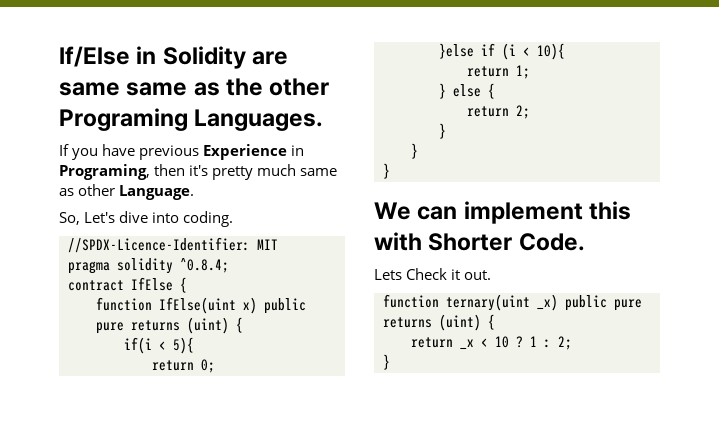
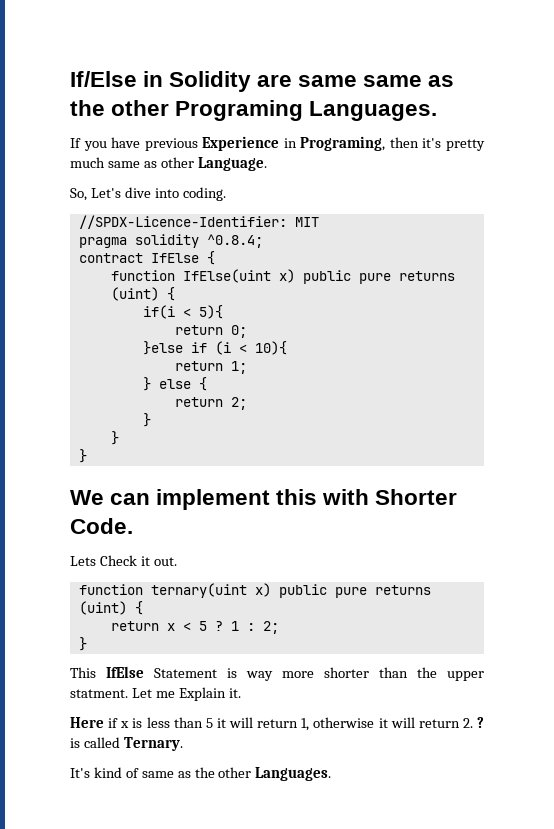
[537,294,558,311] _x) -> [254,583,271,597] x)
[460,336,509,350] _x < 10 -> [166,621,207,631] x < 5
(390, 362) none -> [70,666,484,681] [70,687,241,701] [70,717,484,731] [70,737,183,751] [70,767,332,781] // This IfElse Statement is way more shorter than the upper statment. Let me Explain it. // Here if x is less than 5 it will return 1, otherwise it will return 2. ? is called Ternary. // It's kind of same as the other Languages.

